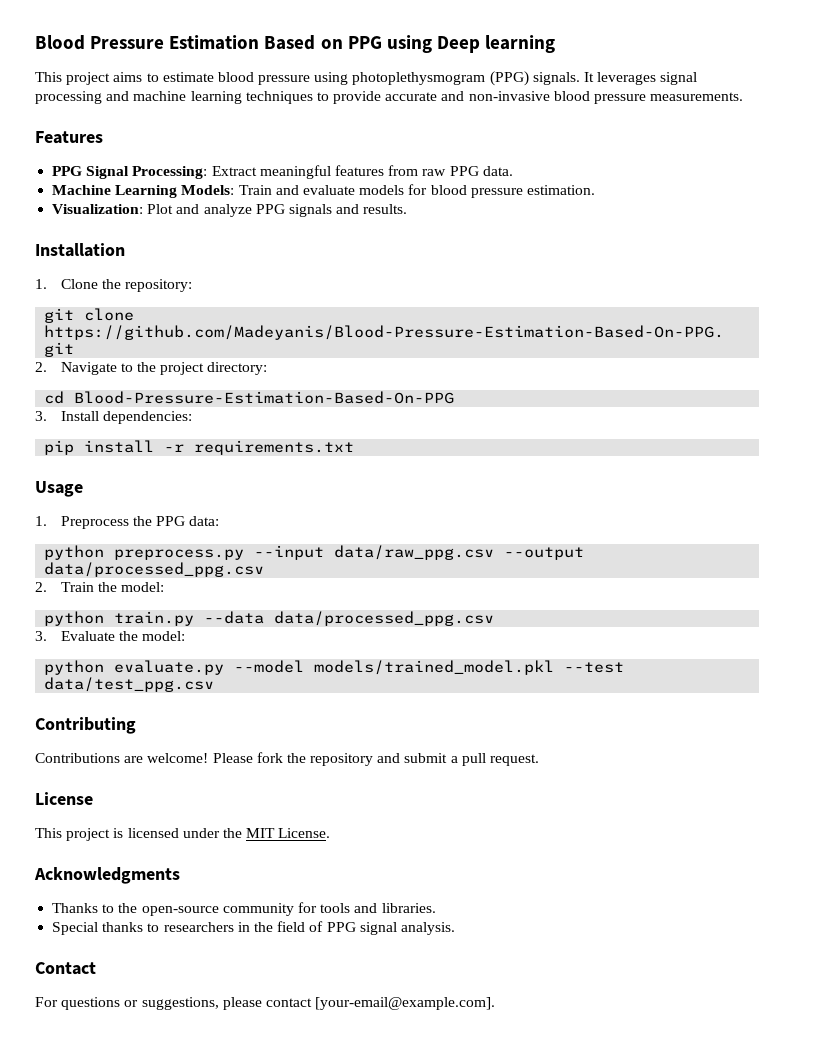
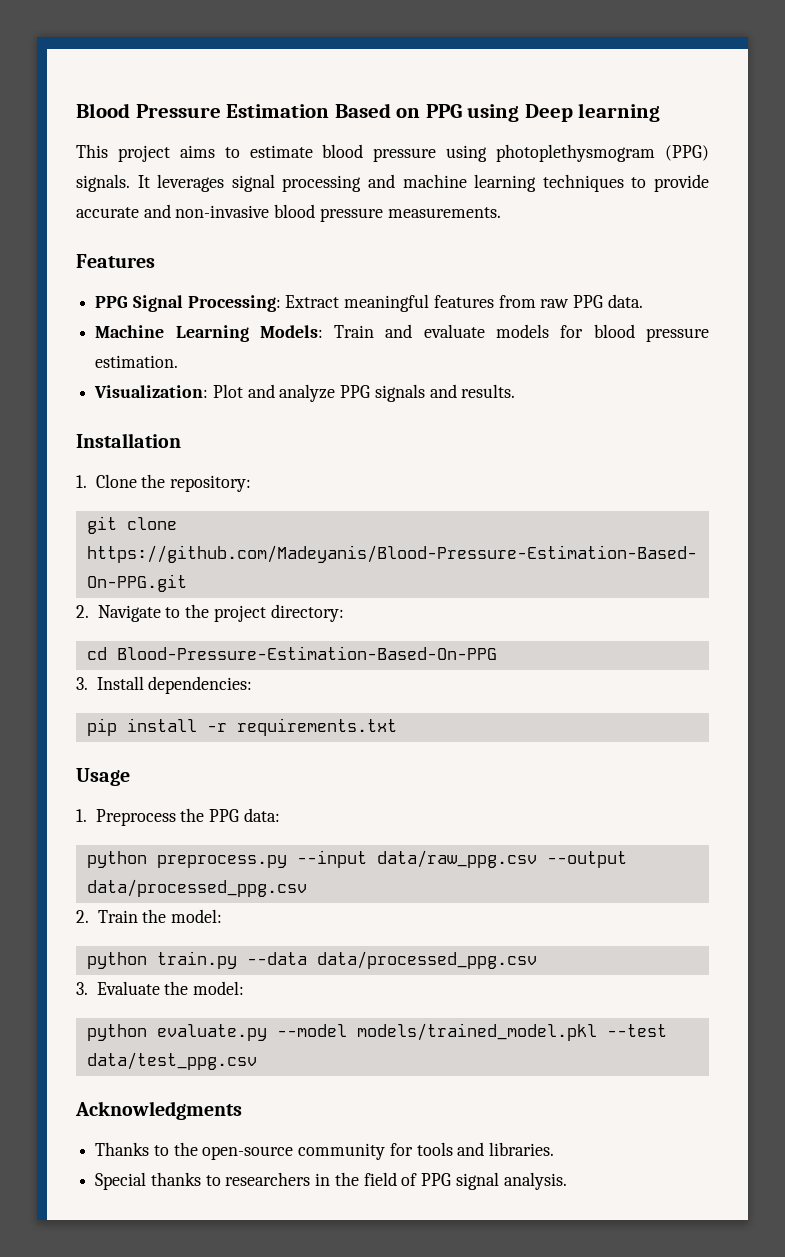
[35,717,136,734] [35,752,540,766] [35,792,93,805] [35,828,331,841] // Contributing // Contributions are welcome! Please fork the repository and submit a pull request. // License // This project is licensed under the MIT License. -> (257, 1061) none
[35,962,96,975] [35,997,496,1010] // Contact // For questions or suggestions, please contact [your-email@example.com]. -> (567, 1181) none

